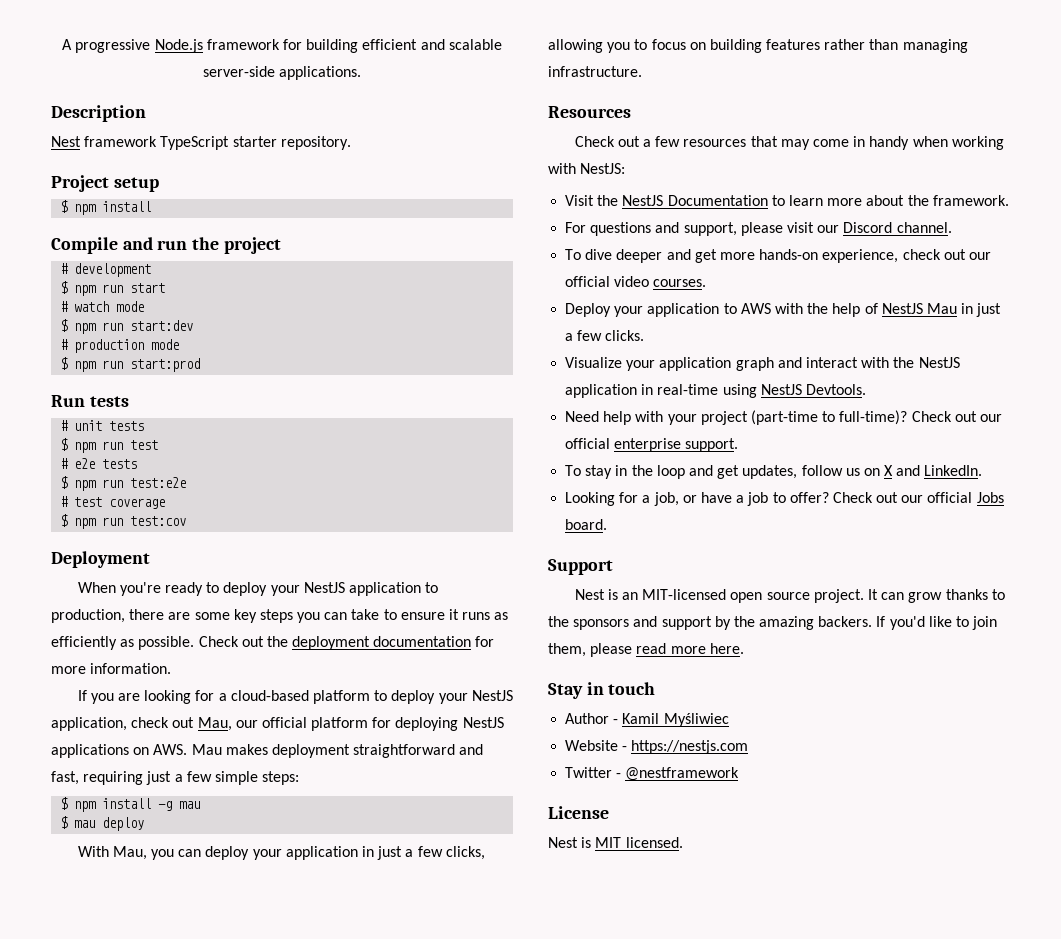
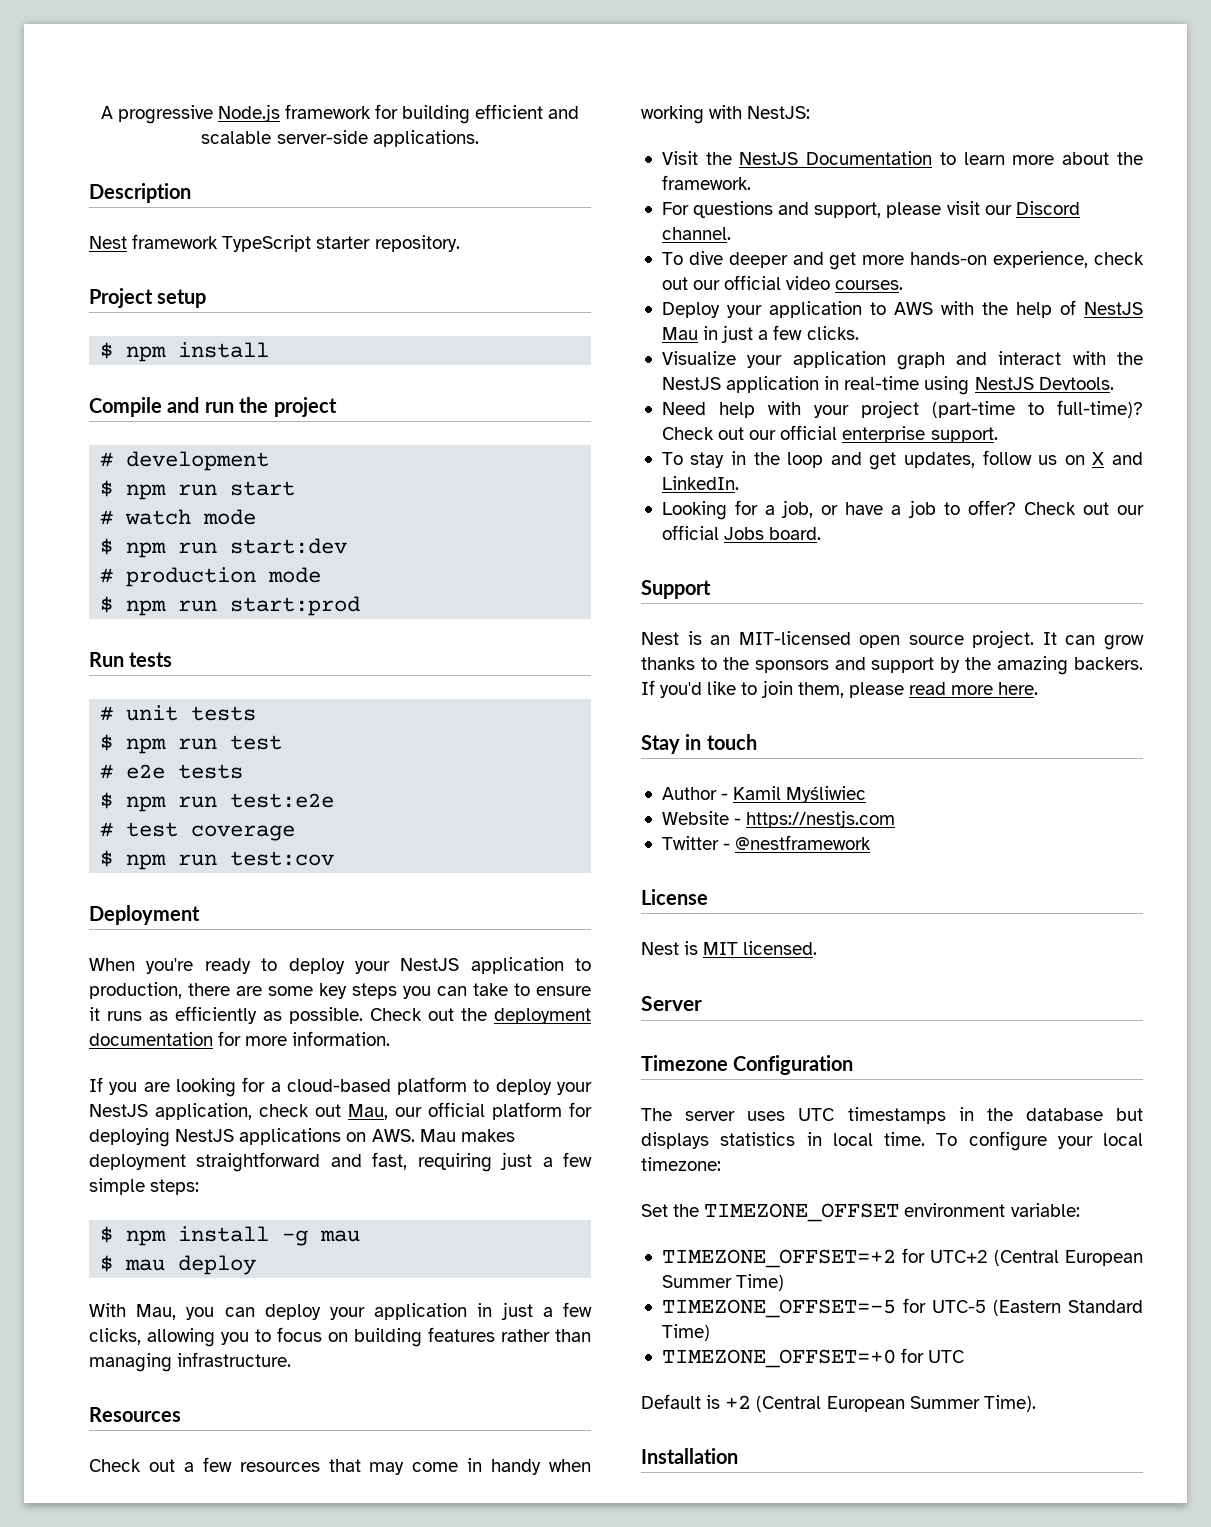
(683, 842) none -> [641,996,702,1011] [641,1055,854,1075] [641,1107,1143,1124] [641,1131,1143,1151] [641,1157,721,1171] [641,1203,1080,1222] [661,1248,1143,1268] [661,1274,785,1291] [661,1298,1143,1318] [661,1324,710,1341] [661,1348,965,1368] [641,1394,1036,1412] [641,1448,738,1464] // Server // Timezone Configuration // The server uses UTC timestamps in the database but displays statistics in local time. To configure your local timezone: // Set the TIMEZONE_OFFSET environment variable: // TIMEZONE_OFFSET=+2 for UTC+2 (Central European Summer Time) // TIMEZONE_OFFSET=-5 for UTC-5 (Eastern Standard Time) // TIMEZONE_OFFSET=+0 for UTC // Default is +2 (Central European Summer Time). // Installation

